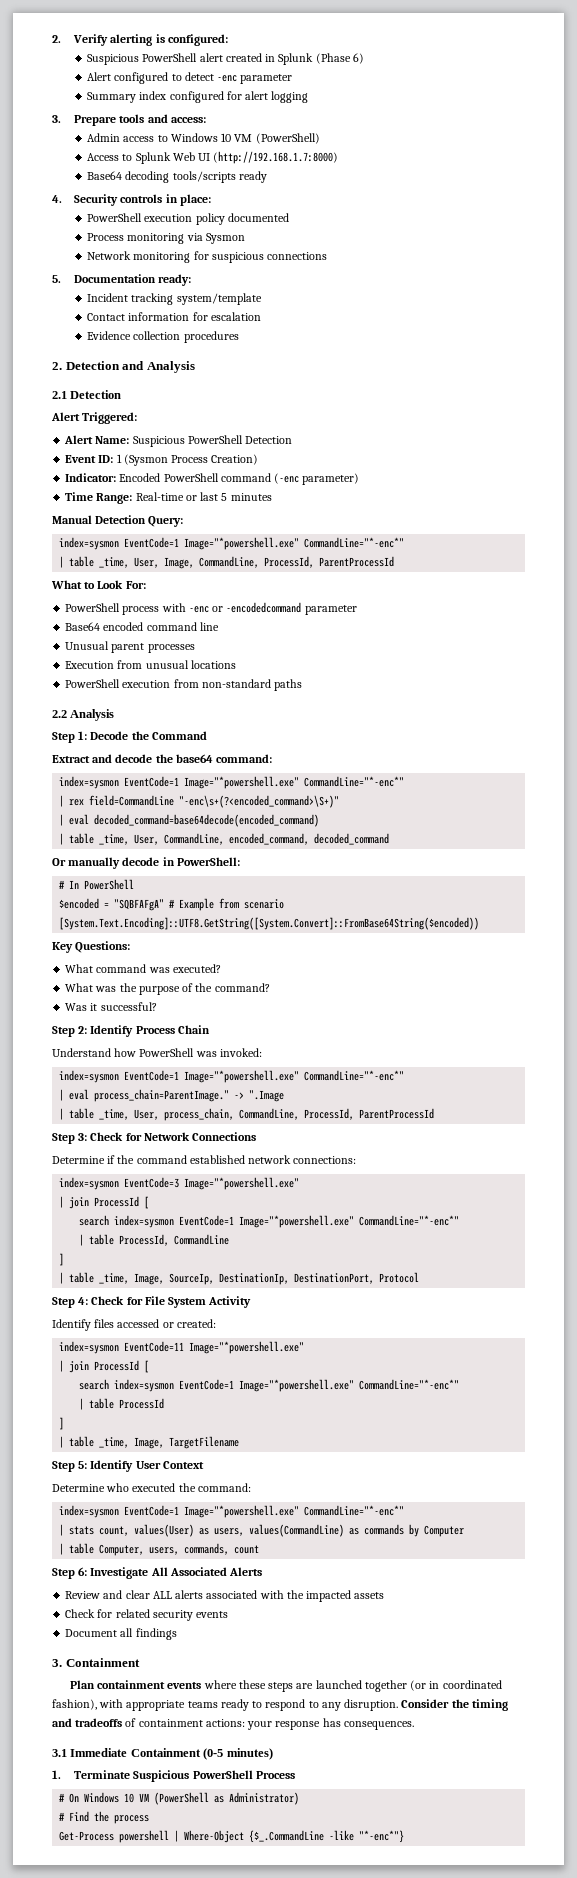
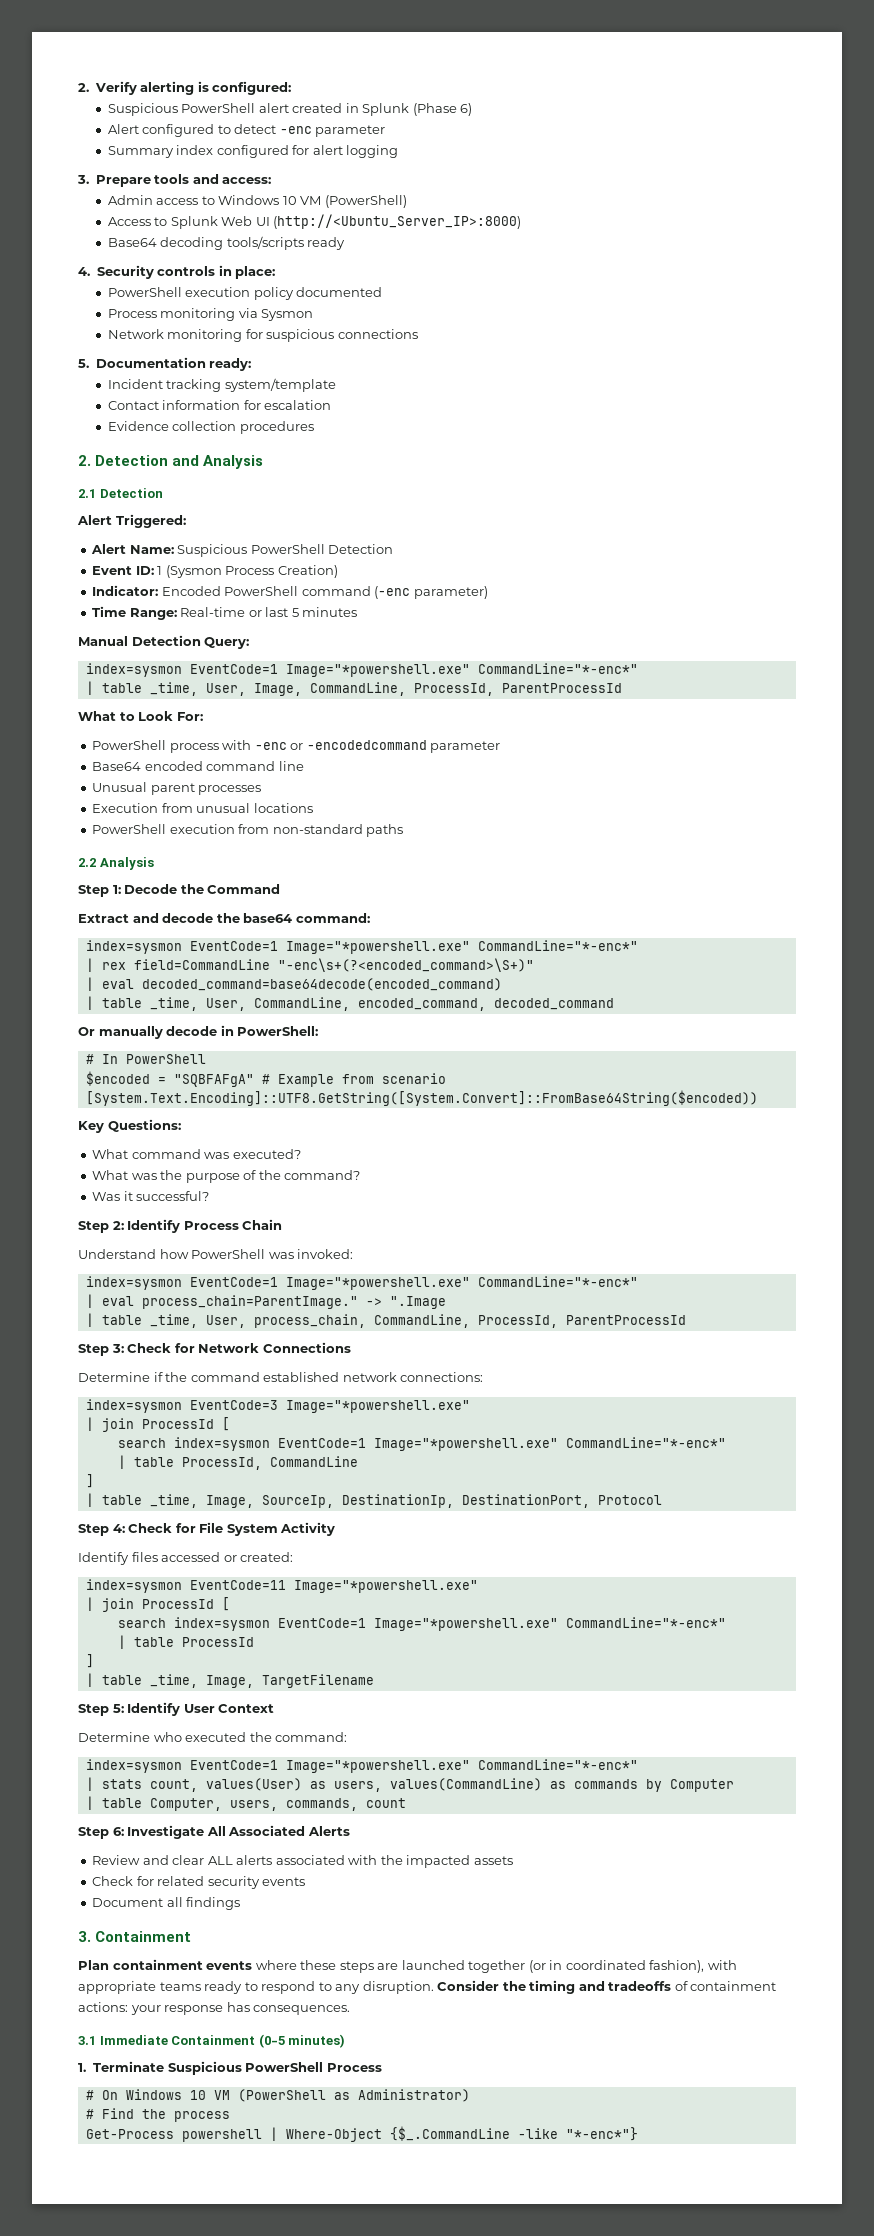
[213,151,339,164] (http://192.168.1.7:8000) -> [273,214,522,229] (http://<Ubuntu_Server_IP>:8000)

